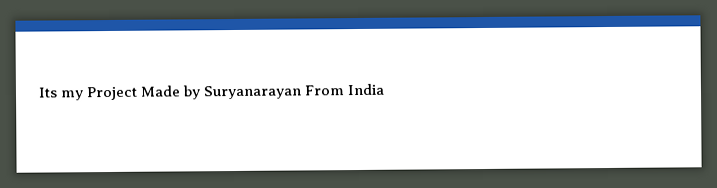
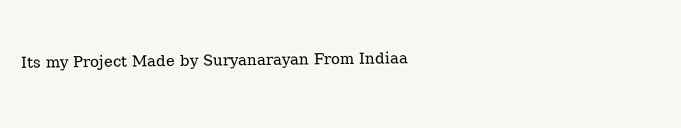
[347,83,386,96] India -> [358,51,408,64] Indiaa

